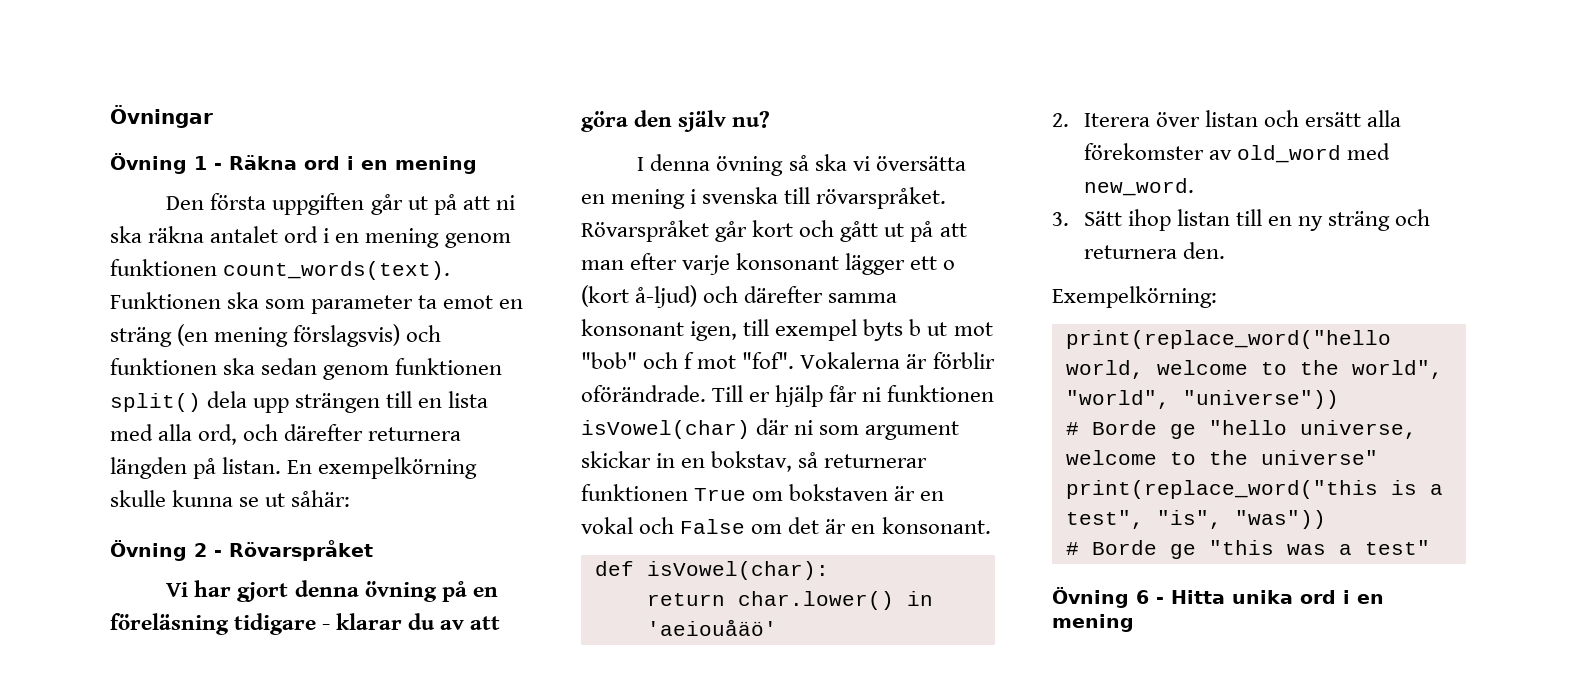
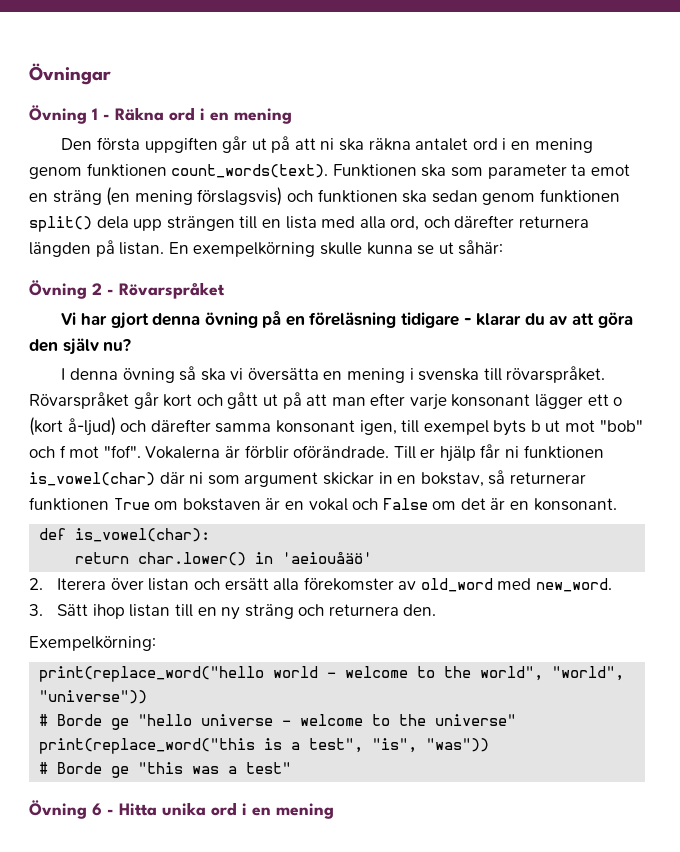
[581,420,750,439] isVowel(char) -> [29,472,155,486] is_vowel(char)
[646,561,829,580] isVowel(char): -> [75,528,211,542] is_vowel(char):
[1065,360,1144,379] world, -> [273,666,337,678] world -
[1299,420,1417,439] universe, -> [201,714,292,726] universe -

